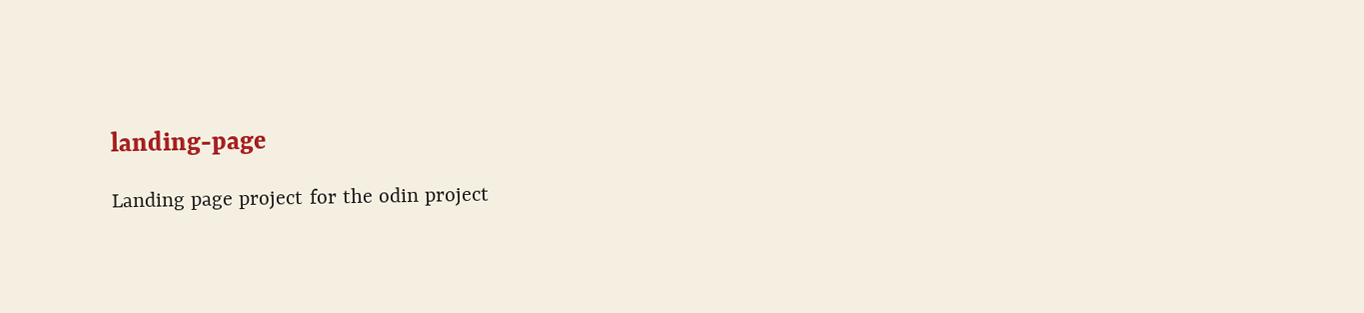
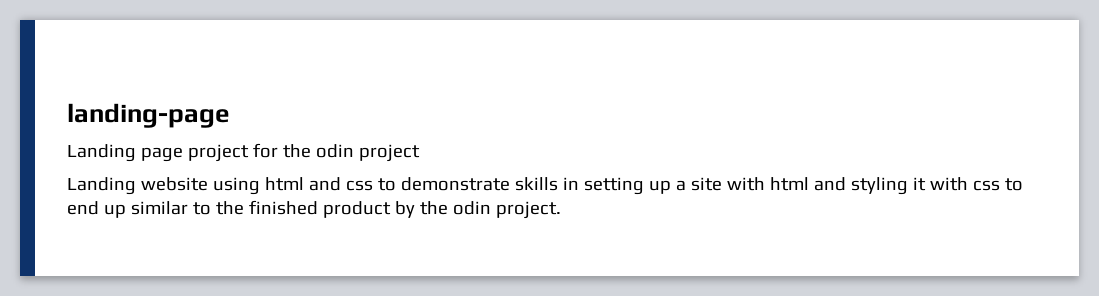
(490, 197) none -> [67,177,1023,195] [67,200,561,219] // Landing website using html and css to demonstrate skills in setting up a site with html and styling it with css to end up similar to the finished product by the odin project.

